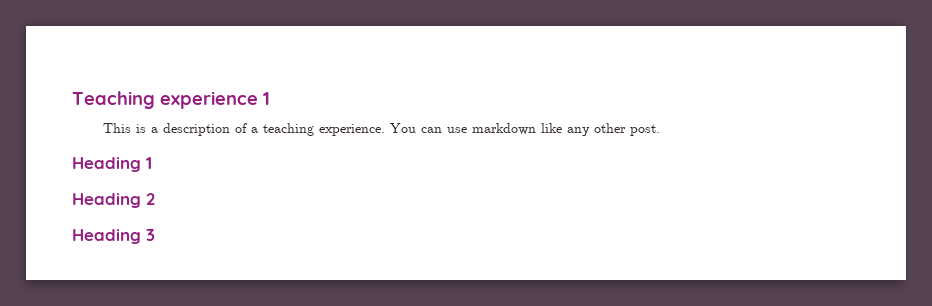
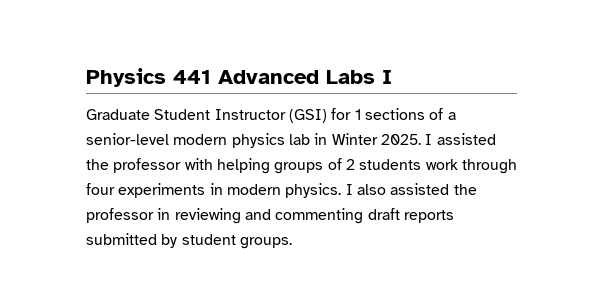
[72,91,270,109] [102,123,660,136] [72,157,152,172] [72,193,155,208] [72,229,155,244] Teaching experience 1 // This is a description of a teaching experience. You can use markdown like any other post. // Heading 1 // Heading 2 // Heading 3 -> [86,68,392,87] [86,108,456,123] [86,133,496,148] [86,158,517,174] [86,183,477,198] [86,208,454,224] [86,233,292,249] Physics 441 Advanced Labs I // Graduate Student Instructor (GSI) for 1 sections of a senior-level modern physics lab in Winter 2025. I assisted the professor with helping groups of 2 students work through four experiments in modern physics. I also assisted the professor in reviewing and commenting draft reports submitted by student groups.

